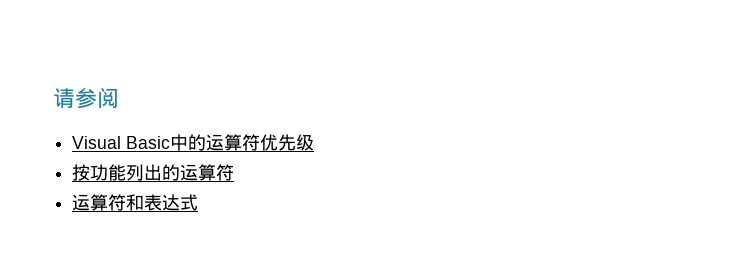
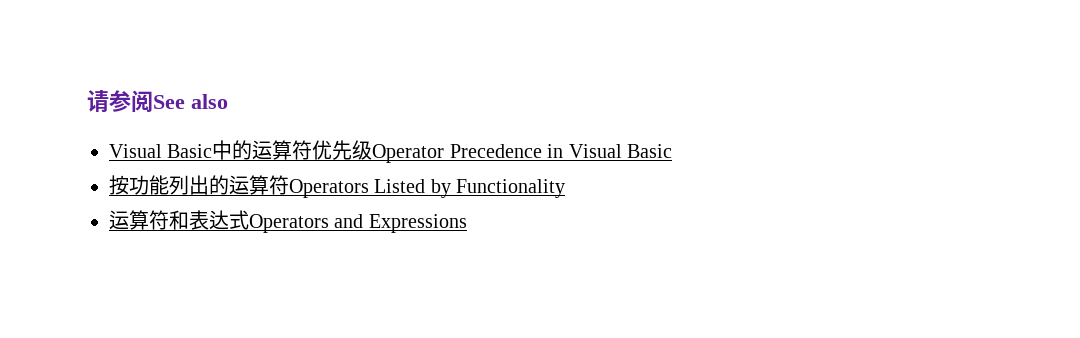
(119, 98) none -> [153,94,228,109] See also
(315, 142) none -> [372,144,672,163] Operator Precedence in Visual Basic
(235, 172) none -> [289,179,566,198] Operators Listed by Functionality
(199, 202) none -> [249,214,467,233] Operators and Expressions

